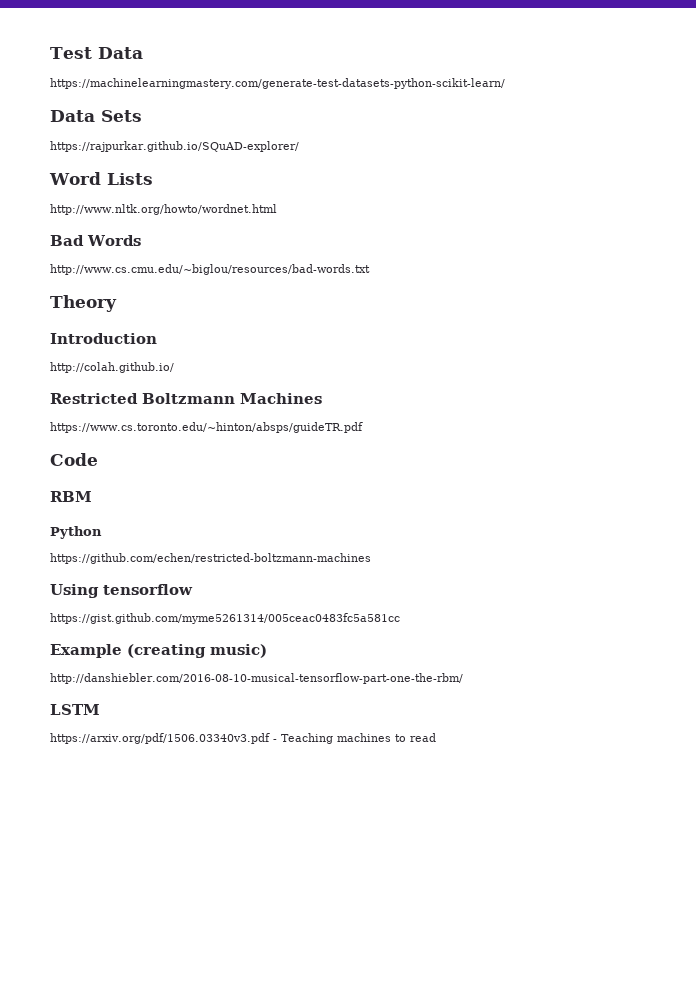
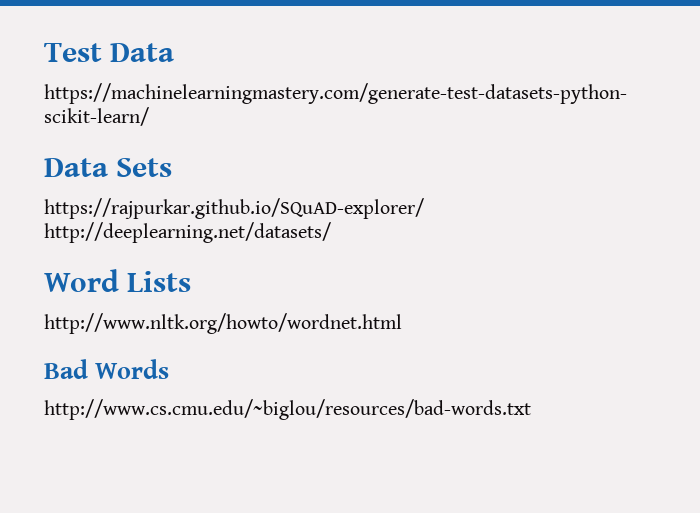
(299, 146) none -> [44,222,331,243] http://deeplearning.net/datasets/
[50,295,117,312] [50,333,157,344] [50,362,174,373] [50,393,322,404] [50,422,363,433] [50,453,98,466] [50,491,92,502] [50,526,102,539] [50,553,371,564] [50,584,193,598] [50,613,400,624] [50,644,267,658] [50,673,463,684] [50,704,100,715] [50,733,436,744] // Theory // Introduction // http://colah.github.io/ // Restricted Boltzmann Machines // https://www.cs.toronto.edu/~hinton/absps/guideTR.pdf // Code // RBM // Python // https://github.com/echen/restricted-boltzmann-machines // Using tensorflow // https://gist.github.com/myme5261314/005ceac0483fc5a581cc // Example (creating music) // http://danshiebler.com/2016-08-10-musical-tensorflow-part-one-the-rbm/ // LSTM // https://arxiv.org/pdf/1506.03340v3.pdf - Teaching machines to read -> (531, 409) none

